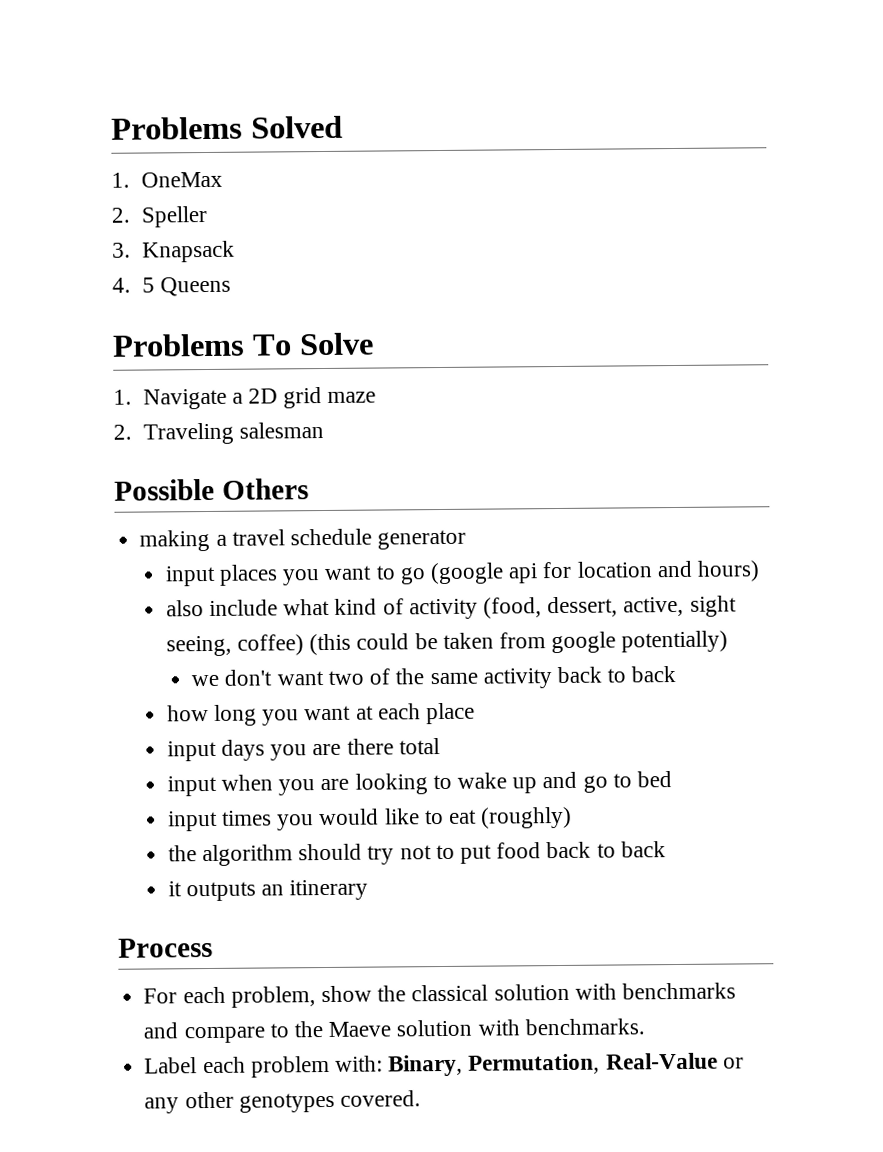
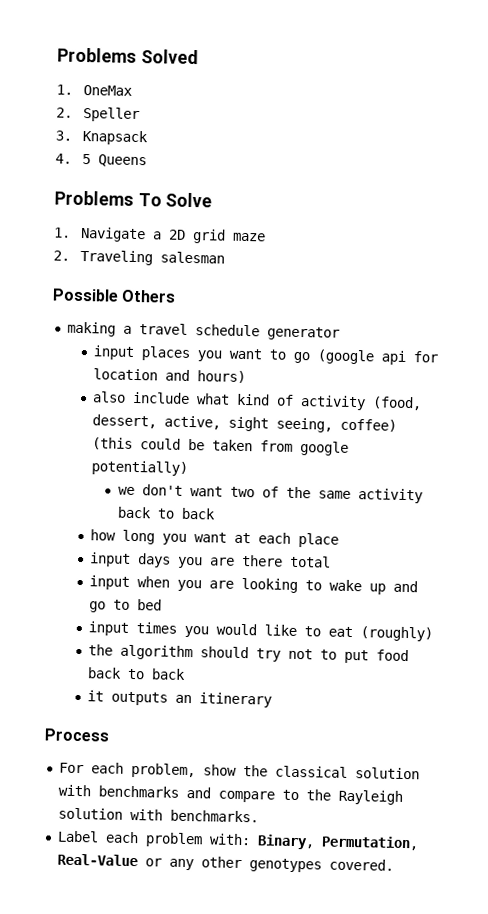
[328,1021,392,1037] Maeve -> [337,789,403,805] Rayleigh

